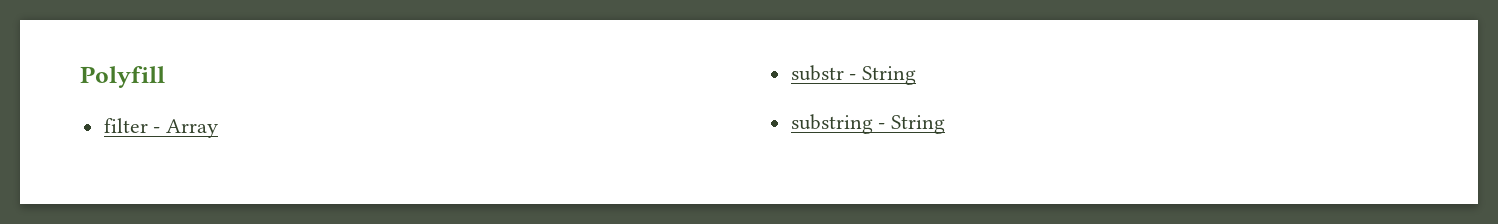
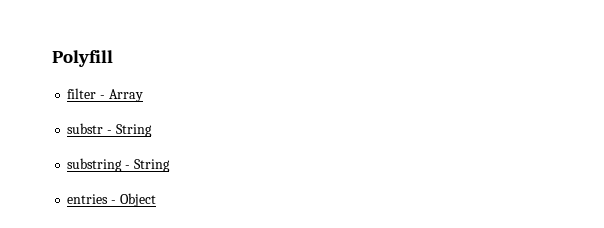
(946, 124) none -> [67,193,156,207] // entries - Object

